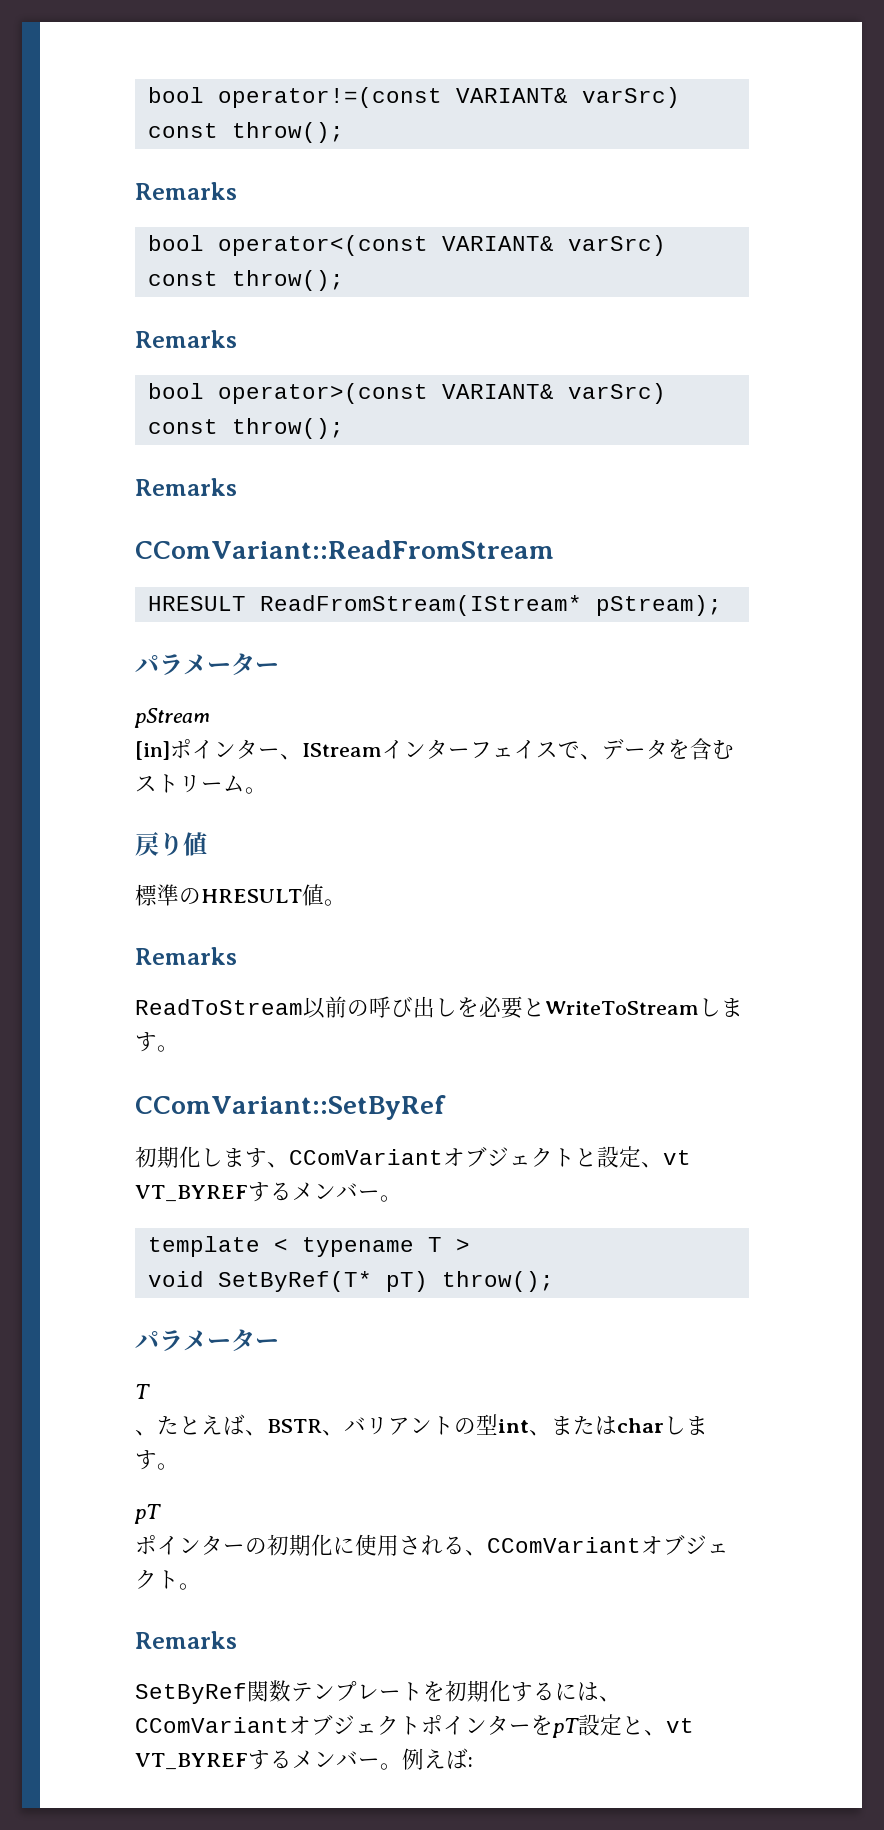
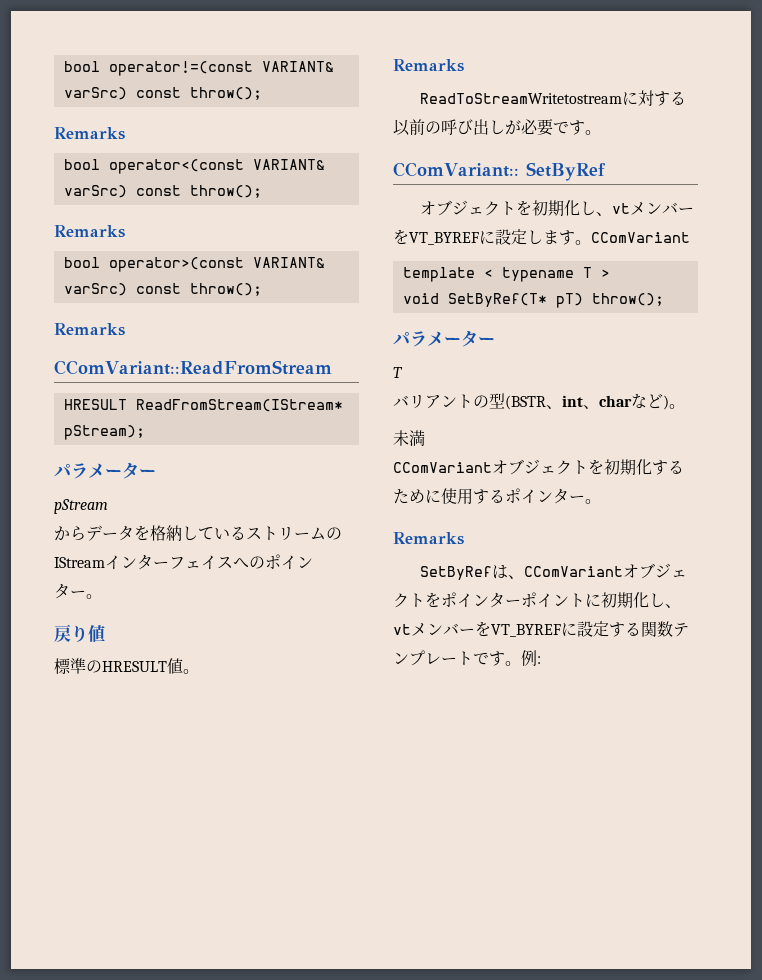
[135,739,302,760] [in]ポインター、 -> [54,525,342,541] からデータを格納しているストリームの
[558,738,734,760] [135,774,245,793] で、データを含むストリーム -> [233,554,313,570] [54,583,86,599] へのポインター
[135,999,303,1015] ReadToStream -> [419,90,686,106] ReadToStreamWritetostreamに対する
[457,996,743,1019] [135,1032,179,1052] [135,1095,446,1120] [135,1146,691,1168] [135,1182,402,1202] を必要とWriteToStreamします。 // CComVariant::SetByRef // 初期化します、CComVariantオブジェクトと設定、vt VT_BYREFするメンバー。 -> [505,119,601,136] [393,162,606,181] [419,200,694,216] [393,229,690,245] が必要です。 // CComVariant:: SetByRef // オブジェクトを初期化し、vtメンバーをVT_BYREFに設定します。CComVariant
[135,1414,708,1436] [135,1450,179,1470] [134,1504,161,1524] [135,1534,729,1556] [135,1570,201,1590] [135,1631,237,1649] [135,1680,577,1704] 、たとえば、BSTR、バリアントの型int、またはcharします。 // pT // ポインターの初期化に使用される、CComVariantオブジェクト。 // Remarks // SetByRef関数テンプレートを初期化するに -> [393,393,685,410] [393,430,425,446] [393,459,684,475] [393,488,601,505] [393,532,464,545] [419,566,492,580] バリアントの型(BSTR、int、charなど)。 // 未満 // CComVariantオブジェクトを初期化するために使用するポインター。 // Remarks // SetByRef
[421,1714,694,1738] [135,1748,468,1770] ポインターをpT設定と、vt VT_BYREFするメンバー。例えば -> [425,592,681,608] [393,621,689,637] [393,650,537,666] をポインターポイントに初期化し、vtメンバーをVT_BYREFに設定する関数テンプレートです。例

